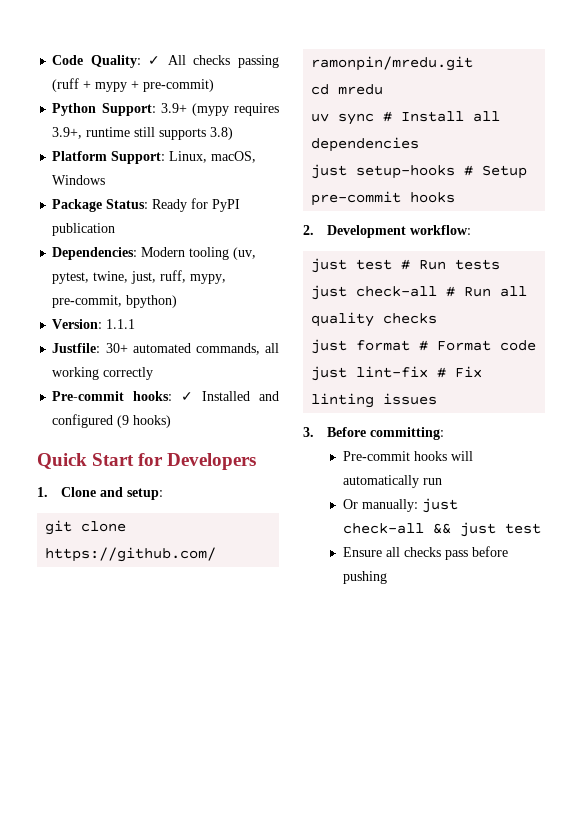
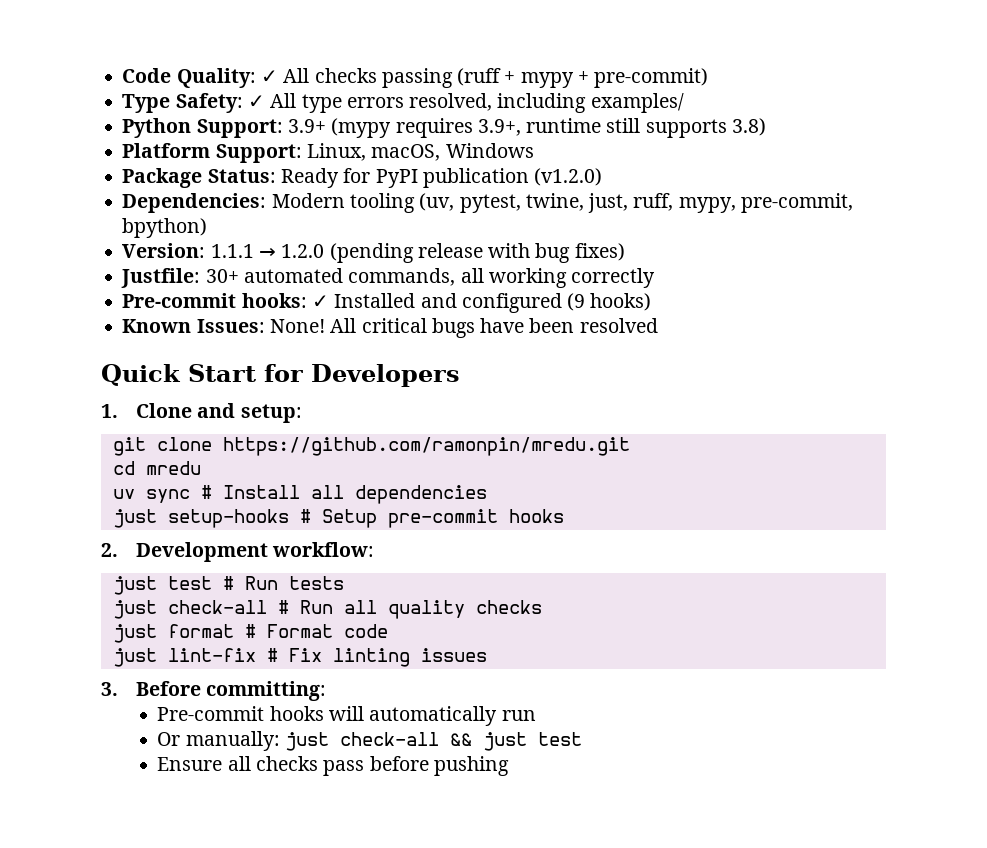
(215, 85) none -> [122,93,684,113] // Type Safety: ✓ All type errors resolved, including examples/
(116, 229) none -> [534,168,603,186] (v1.2.0)
(136, 324) none -> [258,243,625,263] → 1.2.0 (pending release with bug fixes)
(172, 421) none -> [122,318,658,338] // Known Issues: None! All critical bugs have been resolved

